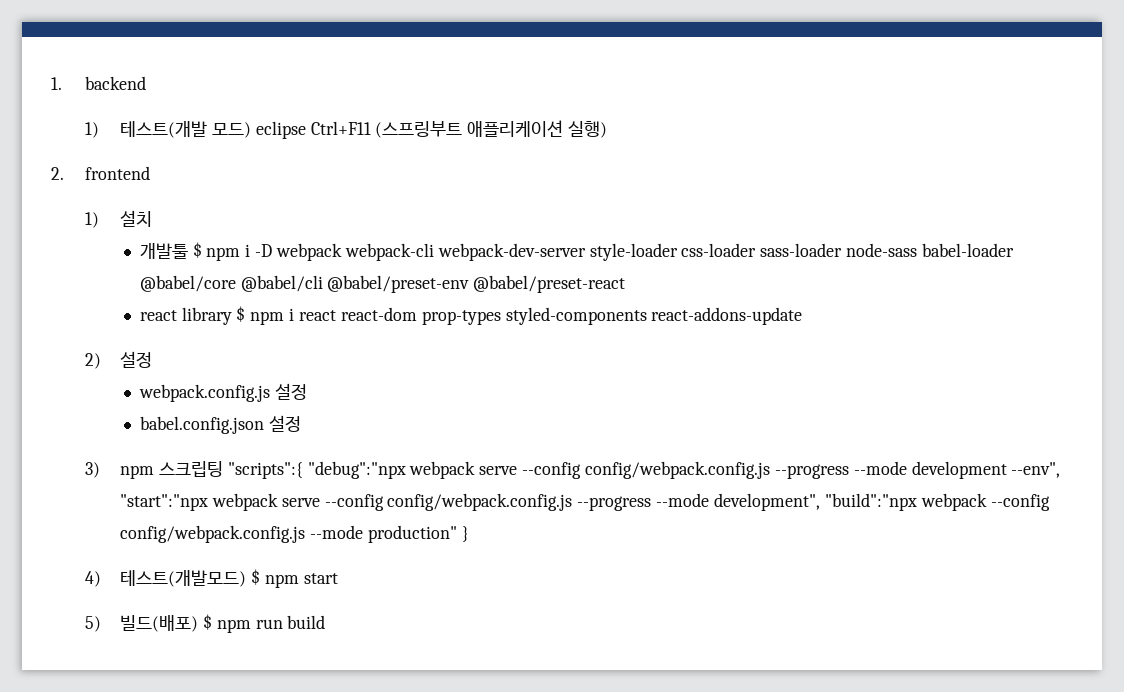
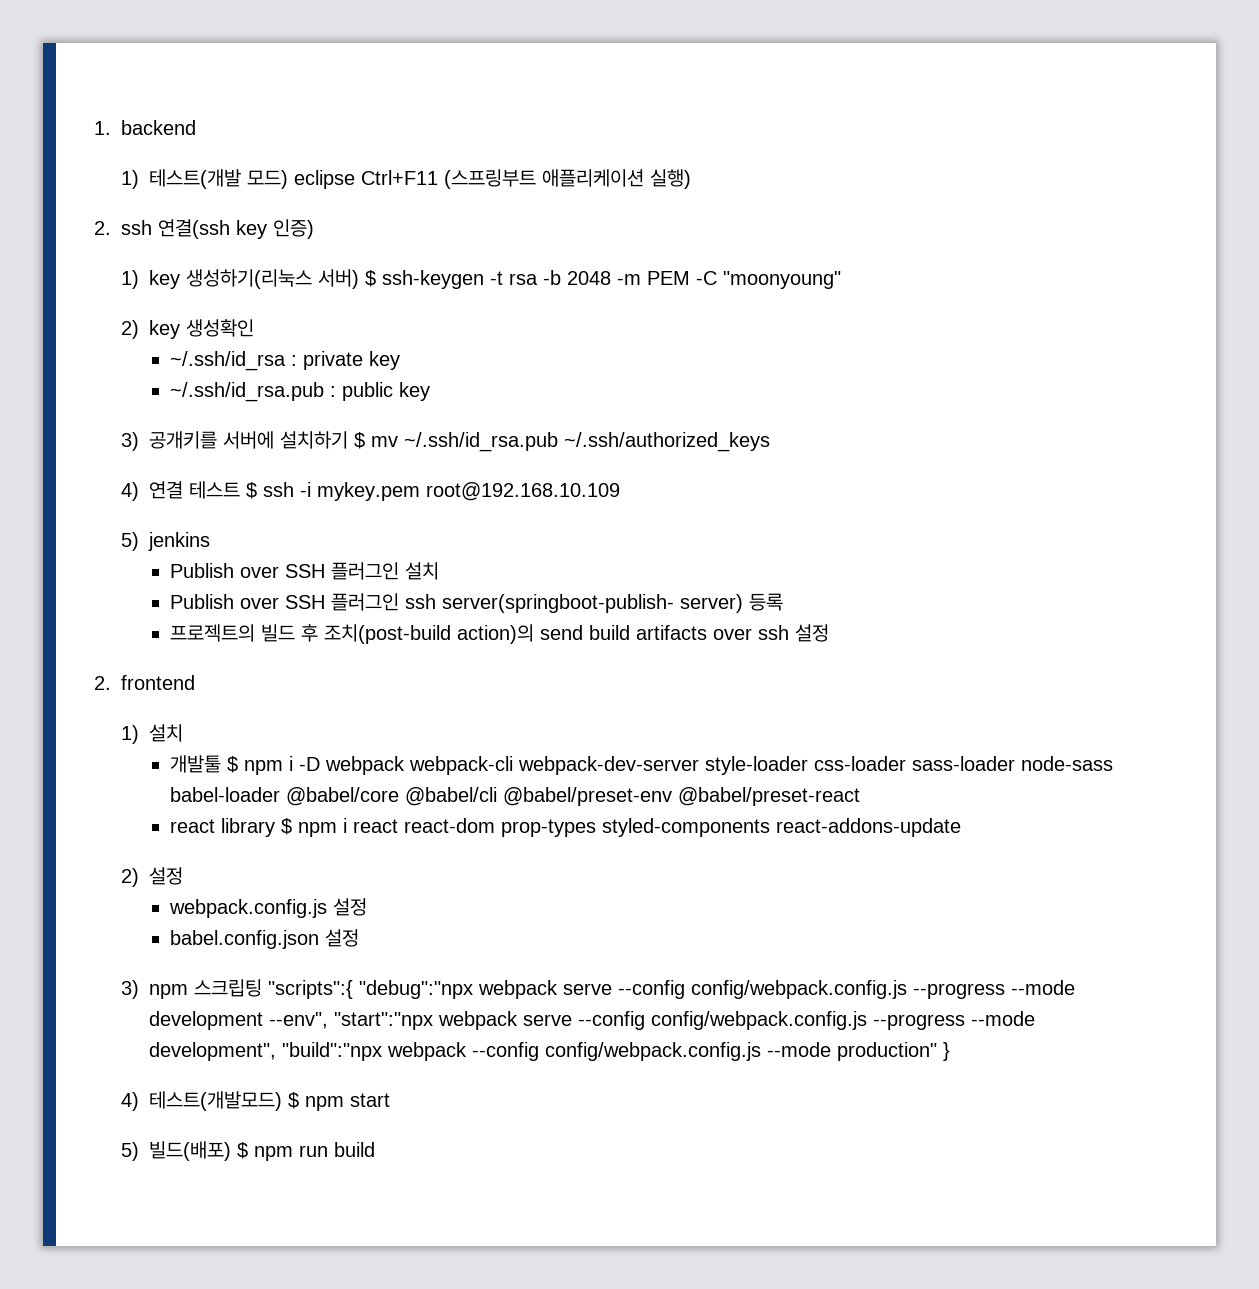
(608, 129) none -> [94,219,315,239] [121,269,842,289] [121,319,255,339] [170,351,401,371] [170,382,431,402] [121,431,771,452] [121,481,621,501] [121,532,211,551] [170,562,440,580] [170,593,784,613] [170,624,830,644] // 2. ssh 연결(ssh key 인증) // 1) key 생성하기(리눅스 서버) $ ssh-keygen -t rsa -b 2048 -m PEM -C "moonyoung" // 2) key 생성확인 // ~/.ssh/id_rsa : private key // ~/.ssh/id_rsa.pub : public key // 3) 공개키를 서버에 설치하기 $ mv ~/.ssh/id_rsa.pub ~/.ssh/authorized_keys // 4) 연결 테스트 $ ssh -i mykey.pem root@192.168.10.109 // 5) jenkins // Publish over SSH 플러그인 설치 // Publish over SSH 플러그인 ssh server(springboot-publish- server) 등록 // 프로젝트의 빌드 후 조치(post-build action)의 send build artifacts over ssh 설정

